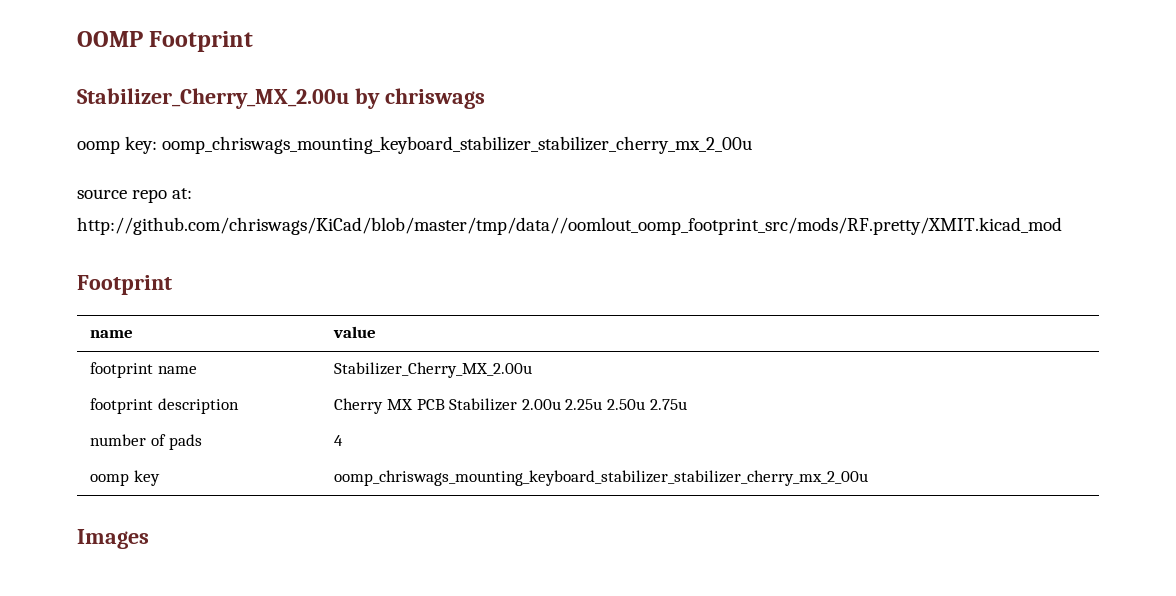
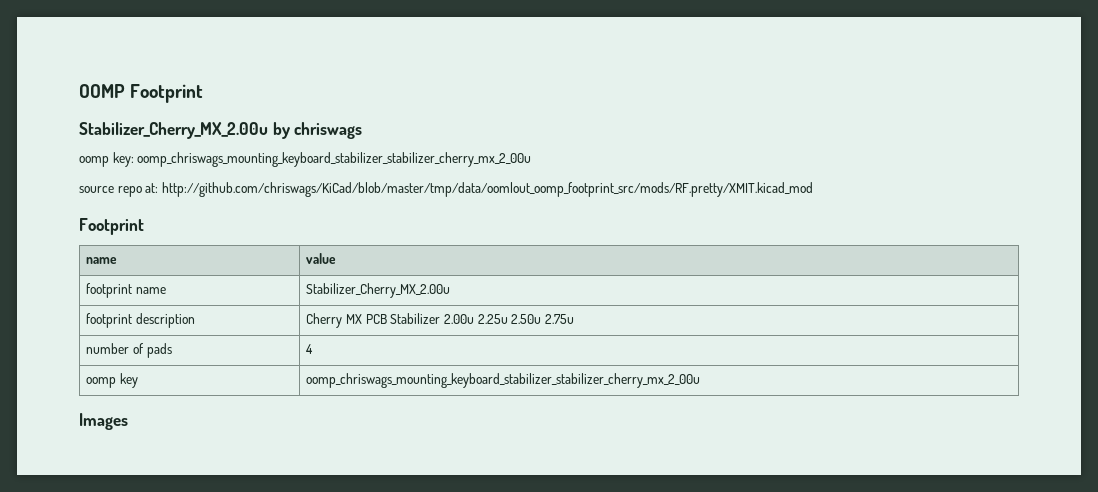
[77,217,1062,235] http://github.com/chriswags/KiCad/blob/master/tmp/data//oomlout_oomp_footprint_src/mods/RF.pretty/XMIT.kicad_mod -> [161,182,813,197] http://github.com/chriswags/KiCad/blob/master/tmp/data/oomlout_oomp_footprint_src/mods/RF.pretty/XMIT.kicad_mod

